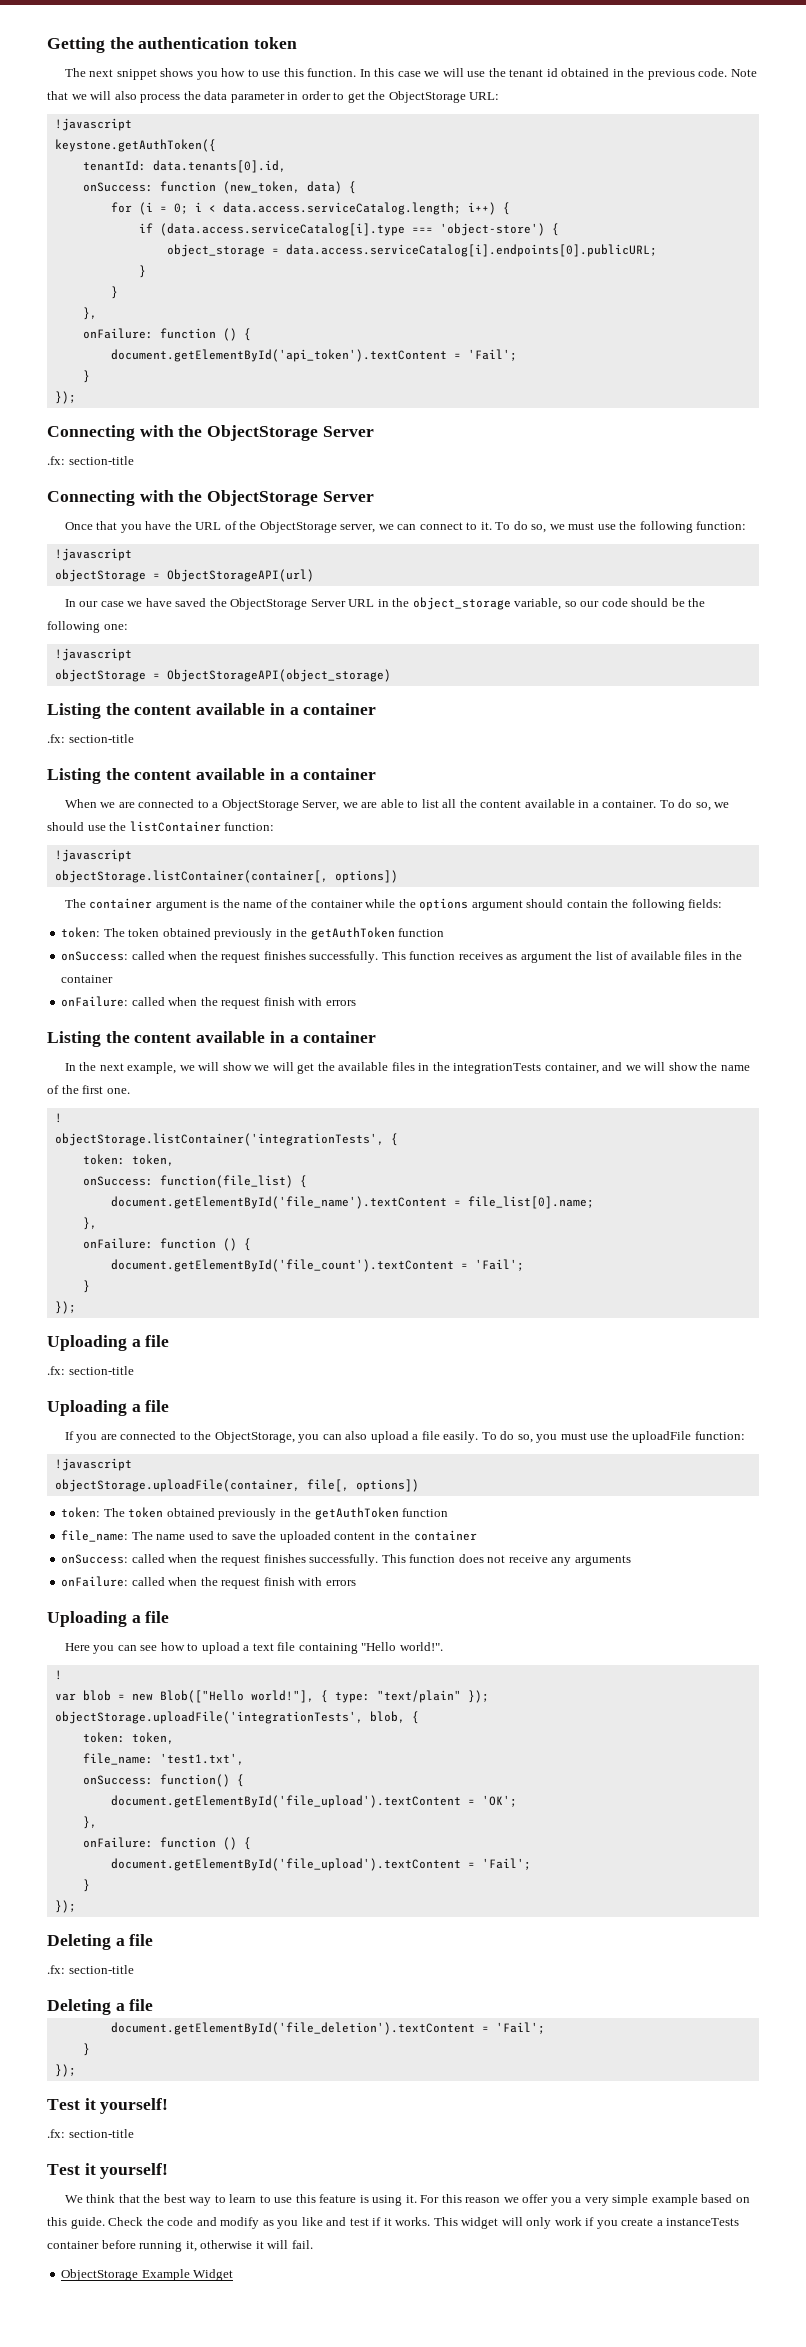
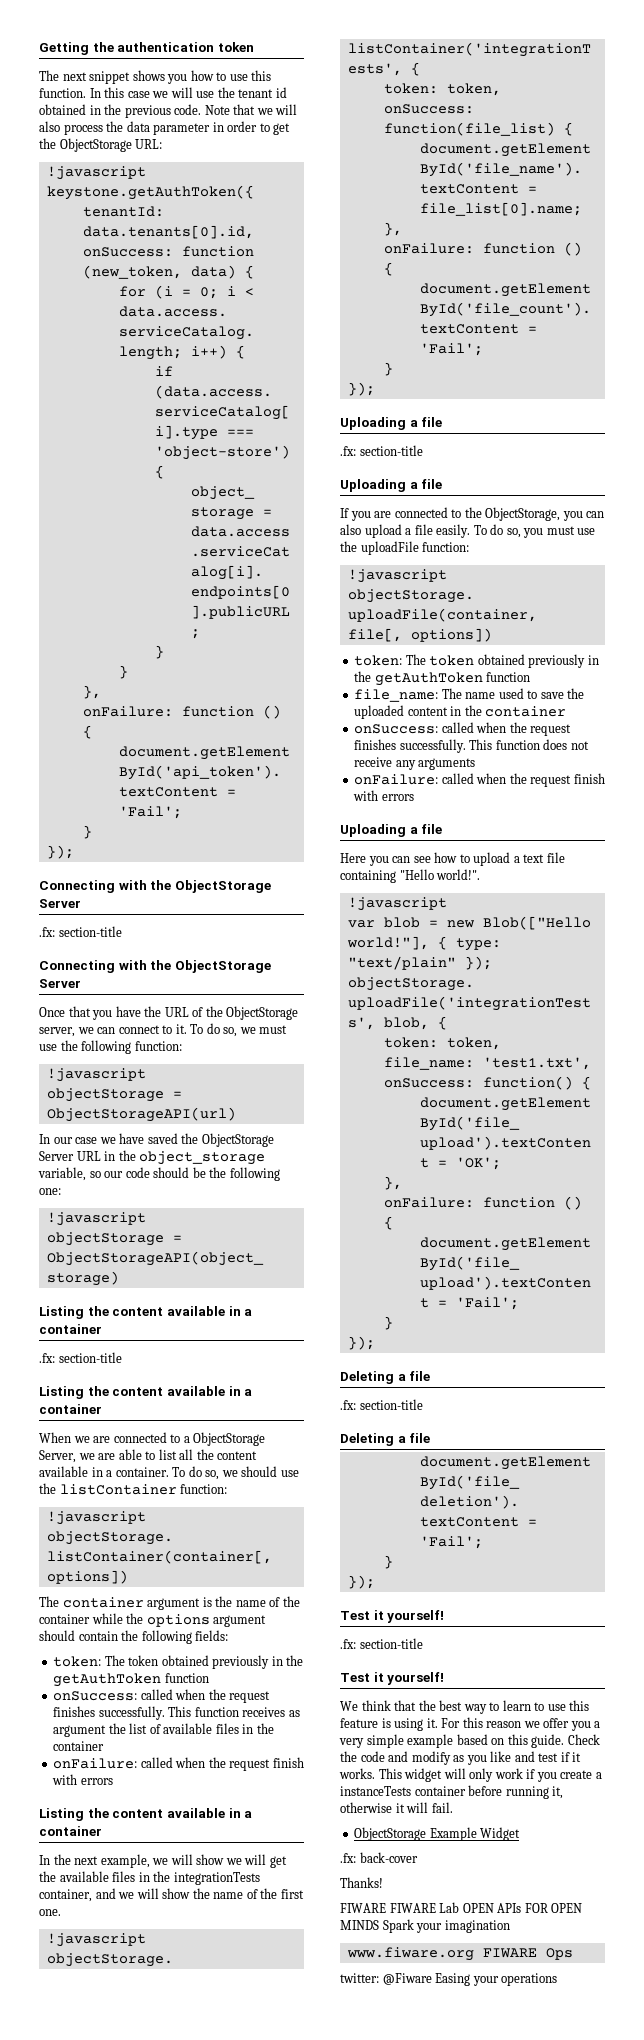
[54,1113,62,1123] ! -> [46,1933,146,1947] !javascript
[54,1670,62,1680] ! -> [347,897,447,911] !javascript
(234, 2275) none -> [340,1852,418,1863] [340,1877,383,1888] [340,1902,583,1913] [340,1919,510,1933] [346,1947,573,1961] [340,1973,558,1986] // .fx: back-cover // Thanks! // FIWARE FIWARE Lab OPEN APIs FOR OPEN MINDS Spark your imagination // www.fiware.org FIWARE Ops // twitter: @Fiware Easing your operations

